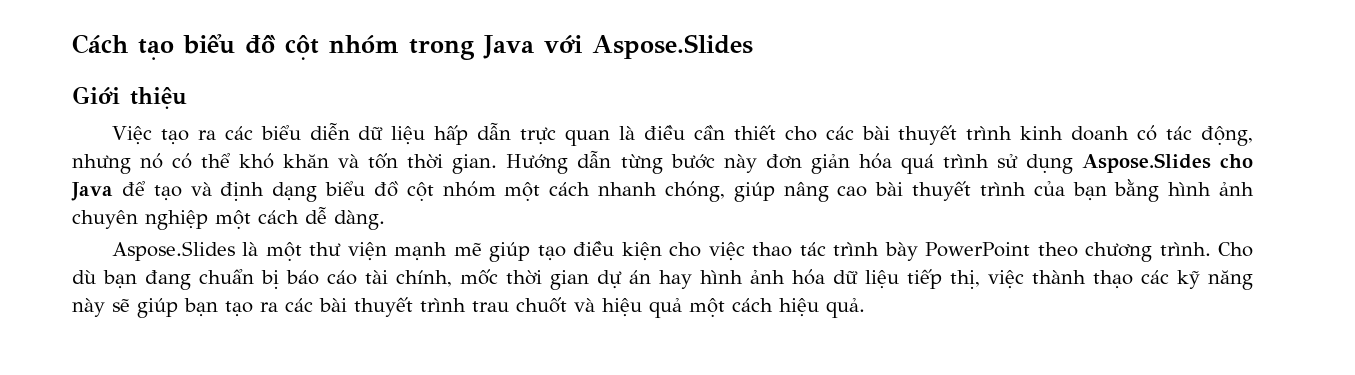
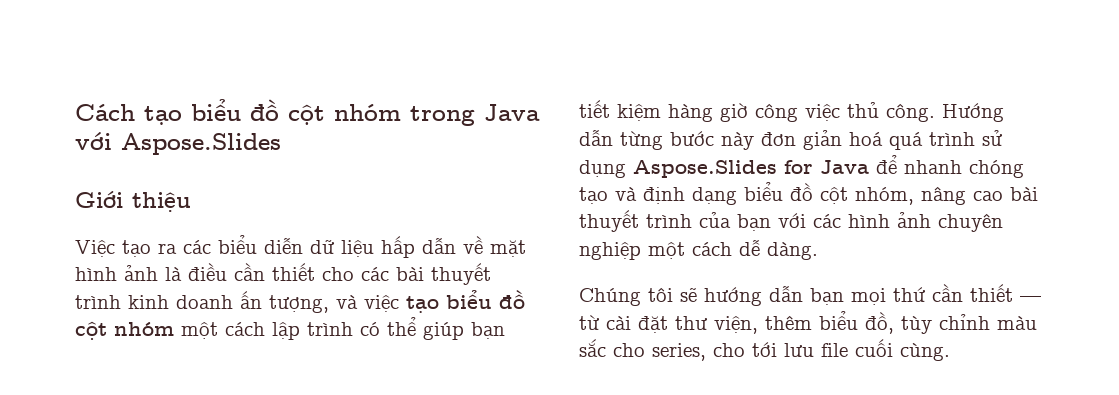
[520,127,611,146] trực quan -> [463,236,526,257] [75,265,158,281] về mặt hình ảnh
[1137,125,1253,146] [72,153,498,174] có tác động, nhưng nó có thể khó khăn và tốn thời gian. -> [240,290,525,313] [75,317,505,340] [579,100,935,122] ấn tượng, và việc tạo biểu đồ cột nhóm một cách lập trình có thể giúp bạn tiết kiệm hàng giờ công việc thủ công.
[858,153,892,169] hóa -> [849,132,883,146] hoá
[1220,154,1254,168] cho -> [784,160,813,174] for
(145, 188) none -> [904,160,1024,178] nhanh chóng
[442,181,775,202] nhóm một cách nhanh chóng, giúp -> [855,187,914,205] nhóm,
[1114,179,1160,202] bằng -> [778,213,841,228] với các
[111,241,1253,262] [72,269,1253,290] [72,297,865,318] Aspose.Slides là một thư viện mạnh mẽ giúp tạo điều kiện cho việc thao tác trình bày PowerPoint theo chương trình. Cho dù bạn đang chuẩn bị báo cáo tài chính, mốc thời gian dự án hay hình ảnh hóa dữ liệu tiếp thị, việc thành thạo các kỹ năng này sẽ giúp bạn tạo ra các bài thuyết trình trau chuốt và hiệu quả một cách hiệu quả. -> [579,284,1041,306] [579,311,1037,334] [579,339,950,361] Chúng tôi sẽ hướng dẫn bạn mọi thứ cần thiết — từ cài đặt thư viện, thêm biểu đồ, tùy chỉnh màu sắc cho series, cho tới lưu file cuối cùng.

